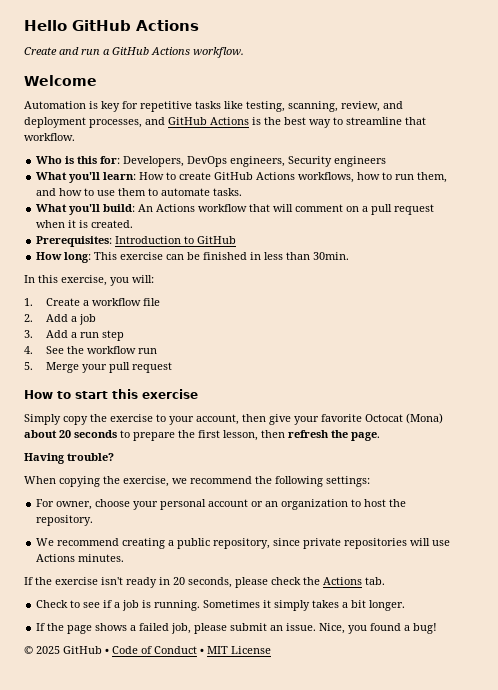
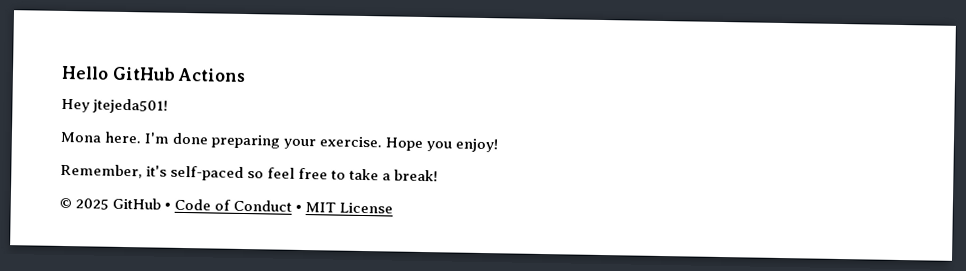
[24,47,244,58] [24,75,97,86] [24,101,403,112] [24,117,426,128] [24,133,75,141] [36,156,387,167] [36,172,448,183] [36,188,243,196] [36,204,435,215] [36,220,134,228] [36,236,237,247] [36,252,350,263] [24,275,154,286] [24,298,160,306] [24,314,96,325] [24,330,124,341] [24,346,157,354] [24,362,172,373] [24,389,198,399] [24,413,443,425] [24,430,380,441] [24,453,114,464] [24,476,370,487] [36,499,407,510] [36,515,94,526] [36,538,451,549] [36,554,125,562] [24,577,385,588] [36,600,406,611] [36,623,438,634] Create and run a GitHub Actions workflow. // Welcome // Automation is key for repetitive tasks like testing, scanning, review, and deployment processes, and GitHub Actions is the best way to streamline that workflow. // Who is this for: Developers, DevOps engineers, Security engineers // What you'll learn: How to create GitHub Actions workflows, how to run them, and how to use them to automate tasks. // What you'll build: An Actions workflow that will comment on a pull request when it is created. // Prerequisites: Introduction to GitHub // How long: This exercise can be finished in less than 30min. // In this exercise, you will: // 1. Create a workflow file // 2. Add a job // 3. Add a run step // 4. See the workflow run // 5. Merge your pull request // How to start this exercise // Simply copy the exercise to your account, then give your favorite Octocat (Mona) about 20 seconds to prepare the first lesson, then refresh the page. // Having trouble? // When copying the exercise, we recommend the following settings: // For owner, choose your personal account or an organization to host the repository. // We recommend creating a public repository, since private repositories will use Actions minutes. // If the exercise isn't ready in 20 seconds, please check the Actions tab. // Check to see if a job is running. Sometimes it simply takes a bit longer. // If the page shows a failed job, please submit an issue. Nice, you found a bug! -> [61,98,169,114] [60,131,499,153] [60,163,439,182] Hey jtejeda501! // Mona here. I'm done preparing your exercise. Hope you enjoy! // Remember, it's self-paced so feel free to take a break!

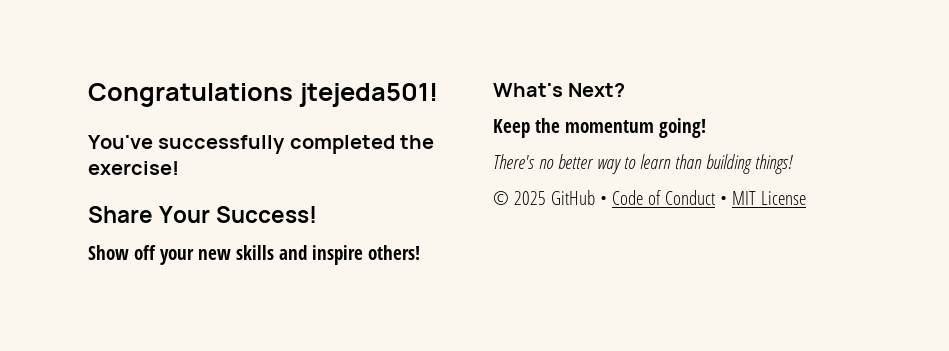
[61,65,247,83] [61,98,169,114] [60,131,499,153] [60,163,439,182] Hello GitHub Actions // Hey jtejeda501! // Mona here. I'm done preparing your exercise. Hope you enjoy! // Remember, it's self-paced so feel free to take a break! -> [88,83,438,107] [88,135,435,154] [88,161,179,175] [88,206,318,223] [88,245,420,265] [493,83,626,97] [493,118,706,138] [493,154,793,174] Congratulations jtejeda501! // You've successfully completed the exercise! // Share Your Success! // Show off your new skills and inspire others! // What's Next? // Keep the momentum going! // There's no better way to learn than building things!

